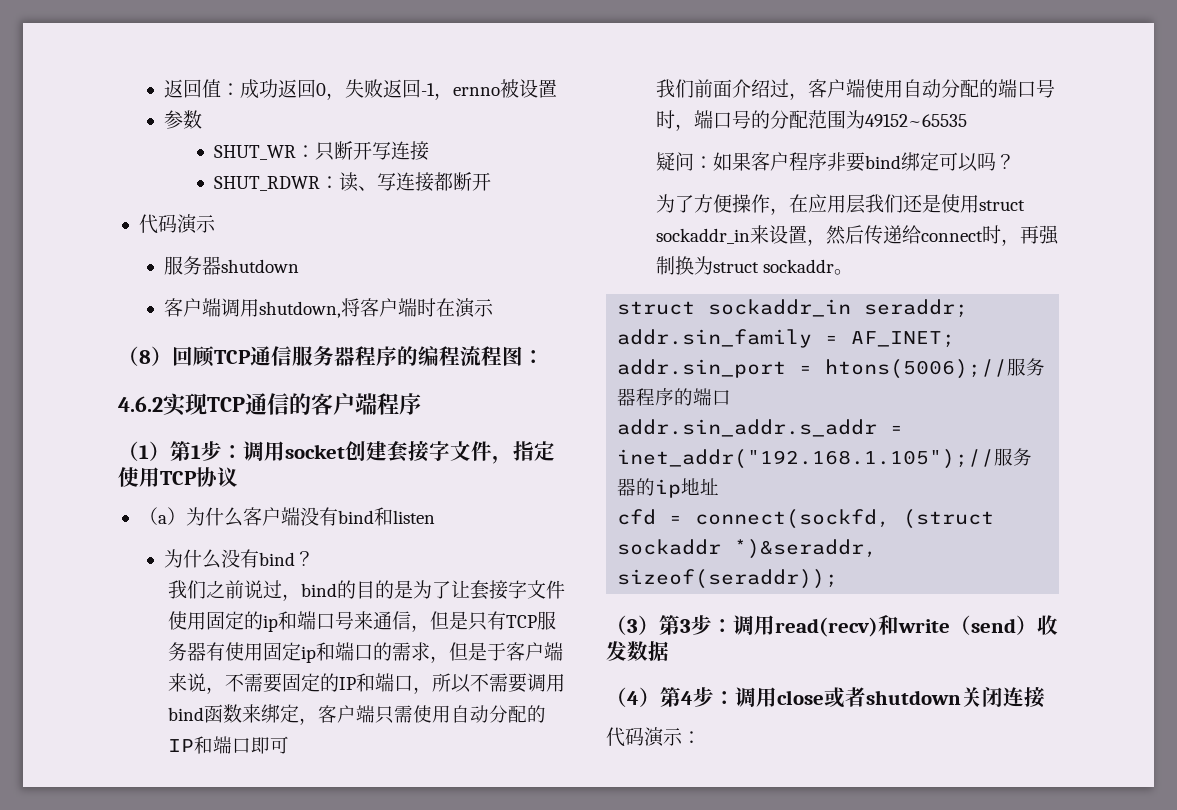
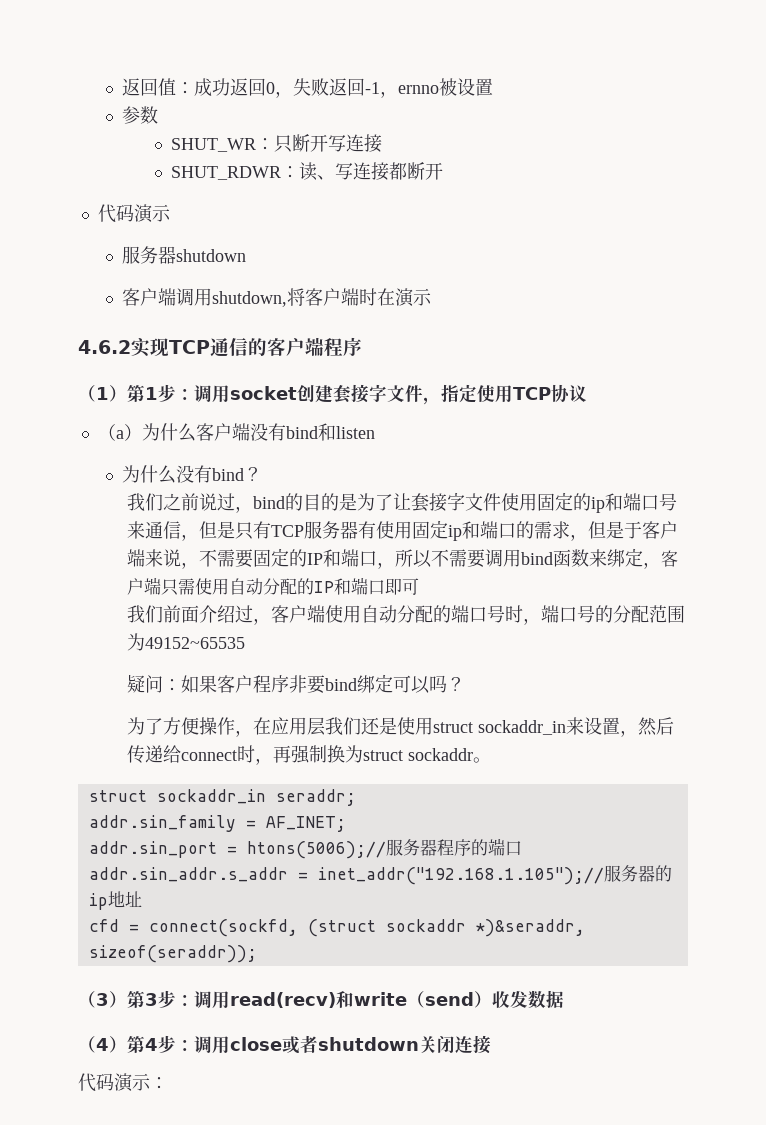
[118,346,544,367] // （8）回顾TCP通信服务器程序的编程流程图： -> (433, 297) none

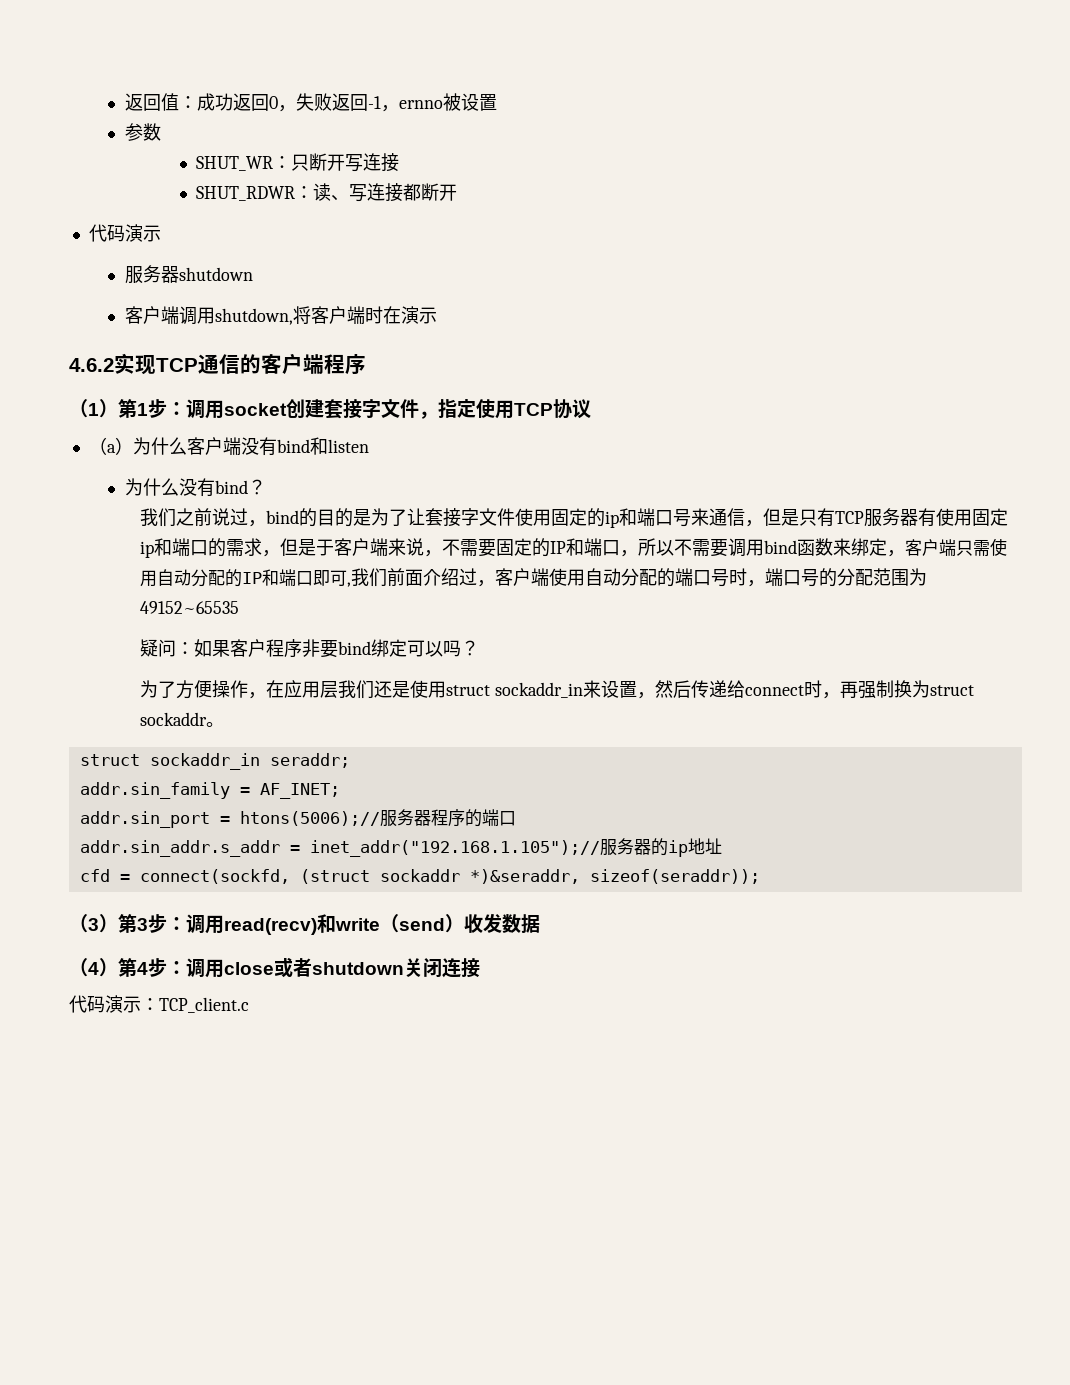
(419, 586) // -> [347,582,352,587] ,
(168, 1083) none -> [159,997,249,1013] TCP_client.c

